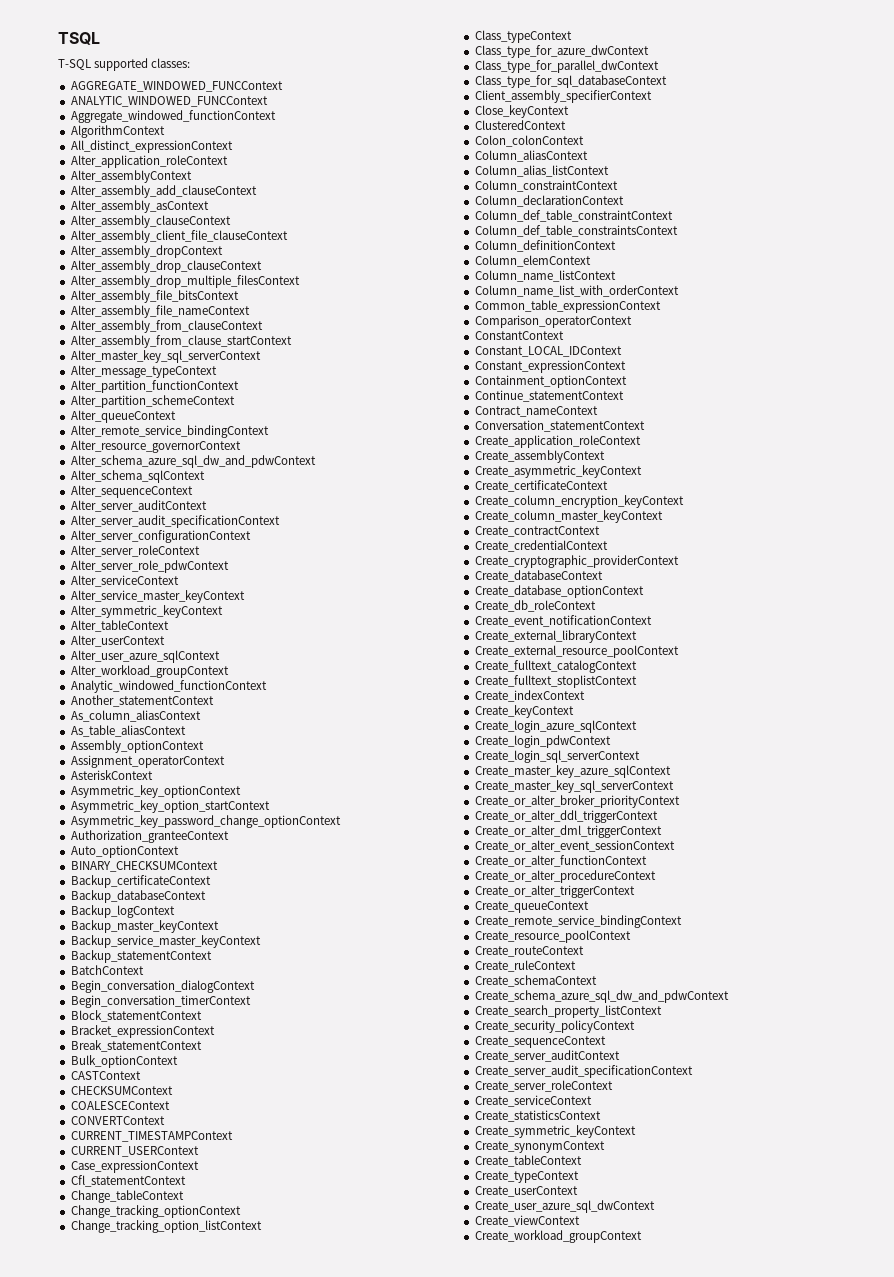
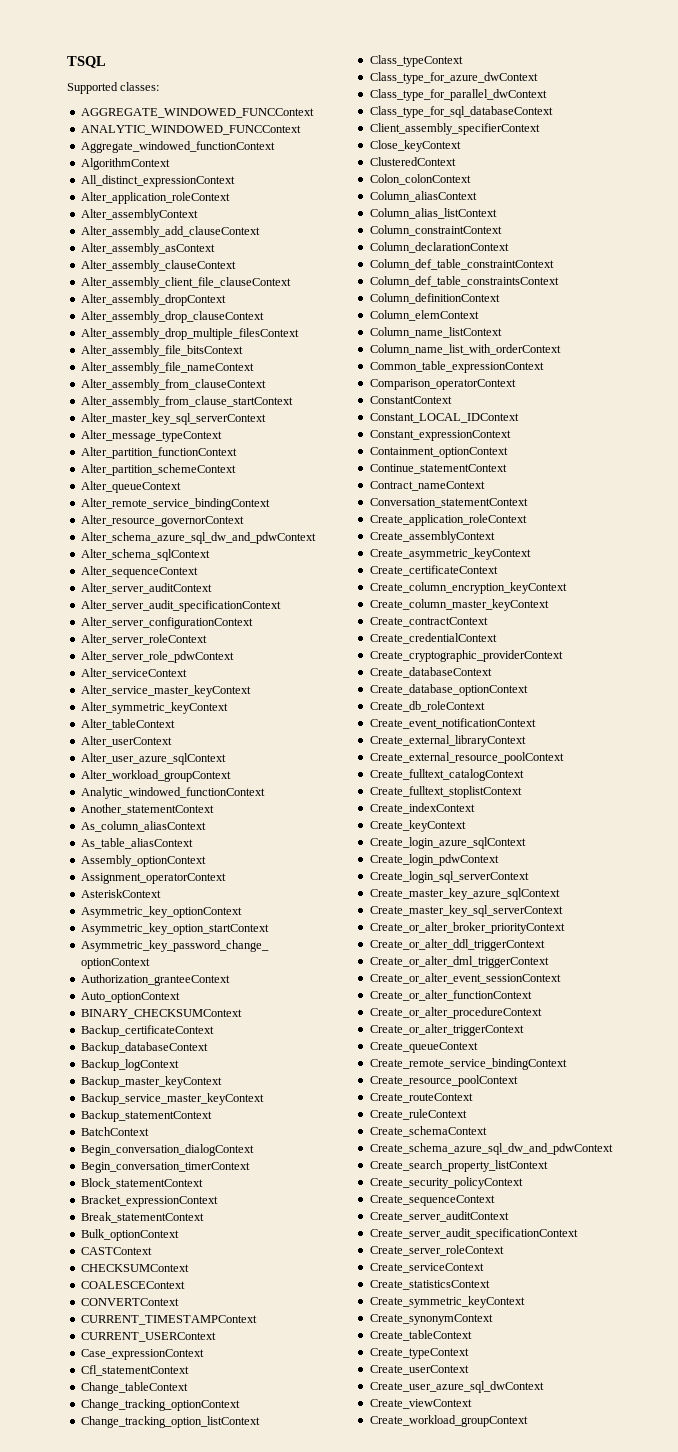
[58,58,149,71] T-SQL supported -> [67,82,118,94] Supported

